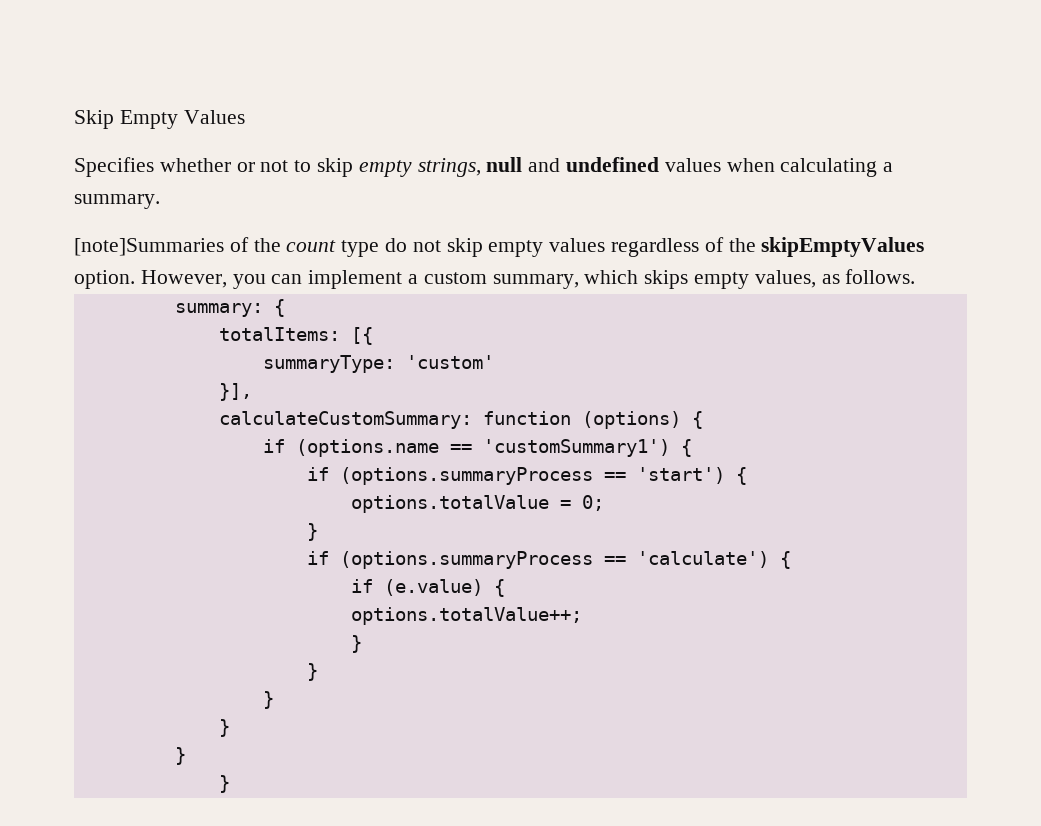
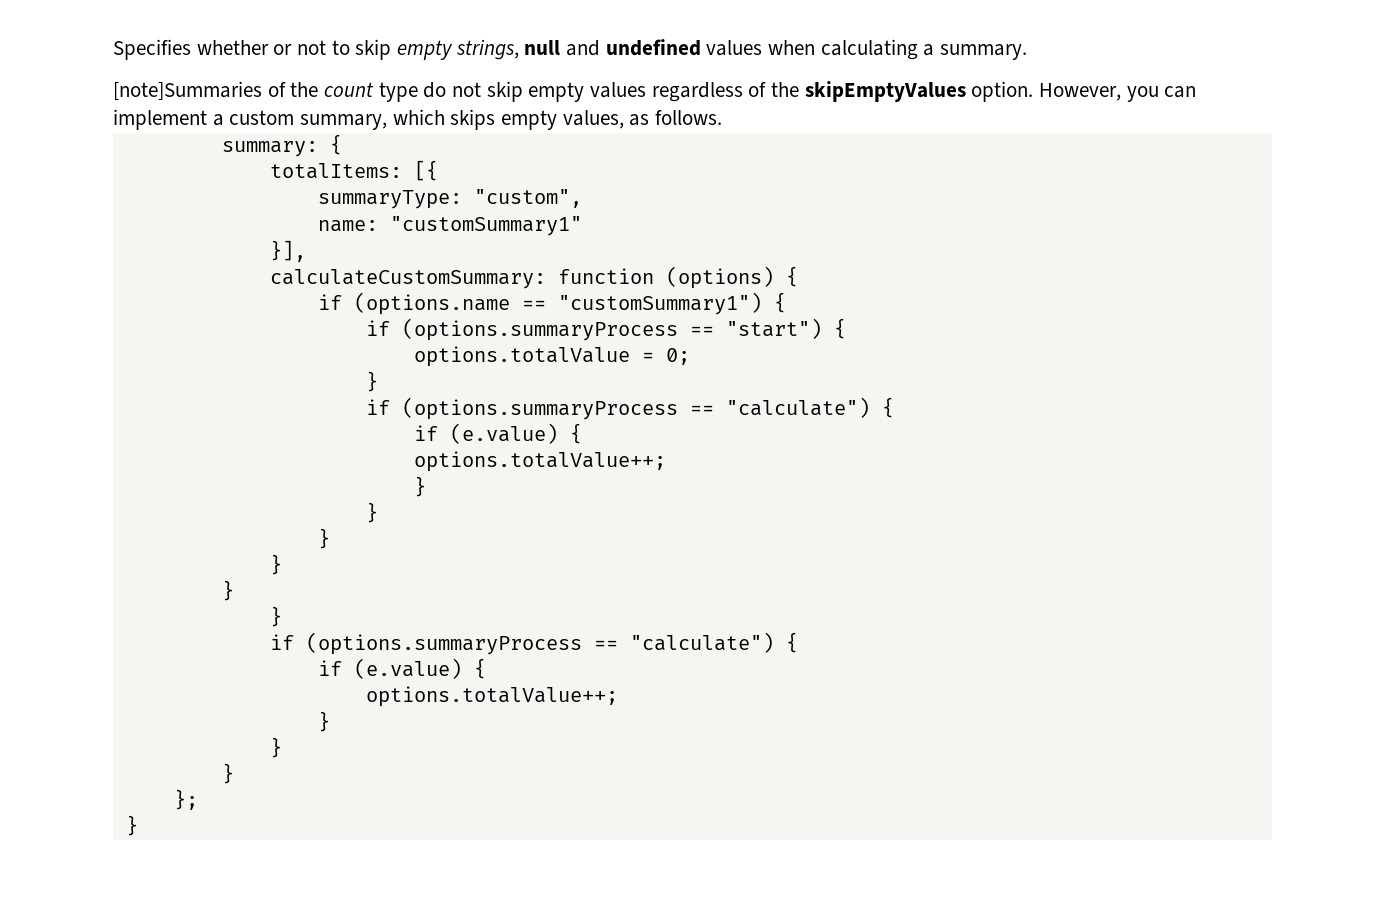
[74,110,245,129] Skip Empty Values // -> (113, 49) none
[405,355,494,369] 'custom' -> [473,189,582,208] [317,216,582,236] "custom", // name: "customSummary1"
[482,439,670,457] 'customSummary1') -> [557,292,762,315] "customSummary1")
[636,467,725,484] 'start') -> [725,318,822,339] "start")
[636,551,769,568] 'calculate') -> [725,397,870,418] "calculate")
(230, 784) none -> [269,632,798,655] [317,658,486,679] [365,686,618,707] [317,711,330,732] [269,737,282,758] [221,763,234,784] [173,789,198,810] [125,815,138,836] // if (options.summaryProcess == "calculate") { // if (e.value) { // options.totalValue++; // } // } // } // }; // }

